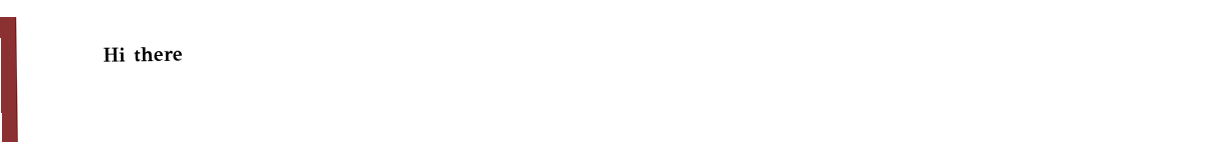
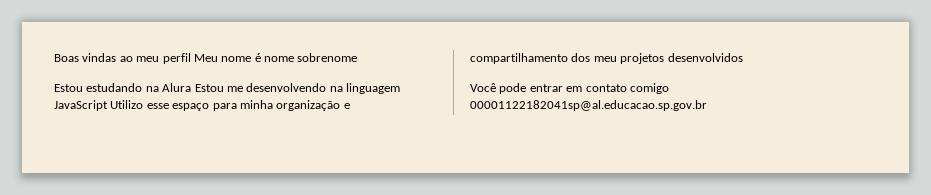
[102,46,183,63] Hi there -> [54,53,358,64] [54,83,400,94] [54,100,350,111] [470,53,743,64] [470,83,669,94] [470,100,707,111] Boas vindas ao meu perfil Meu nome é nome sobrenome // Estou estudando na Alura Estou me desenvolvendo na linguagem JavaScript Utilizo esse espaço para minha organização e compartilhamento dos meu projetos desenvolvidos // Você pode entrar em contato comigo 00001122182041sp@al.educacao.sp.gov.br

